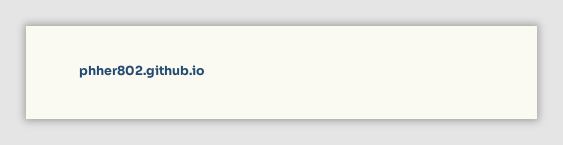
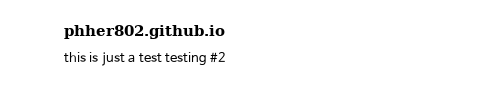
(205, 71) none -> [64,52,227,66] // this is just a test testing #2

